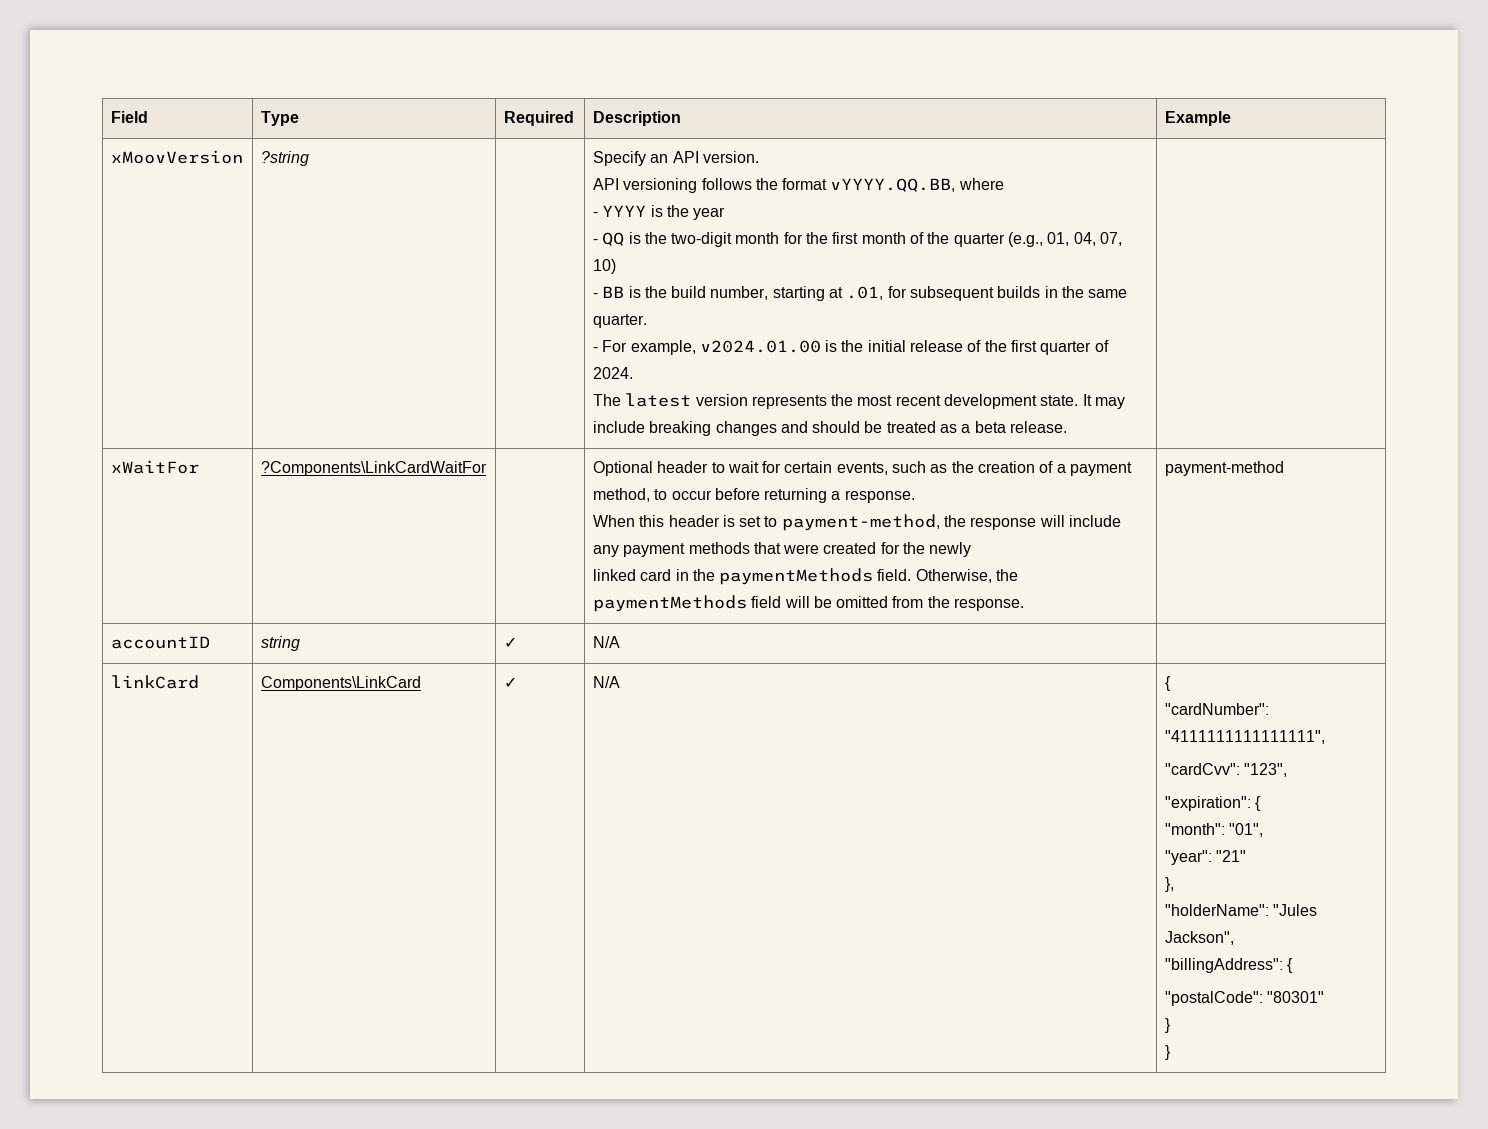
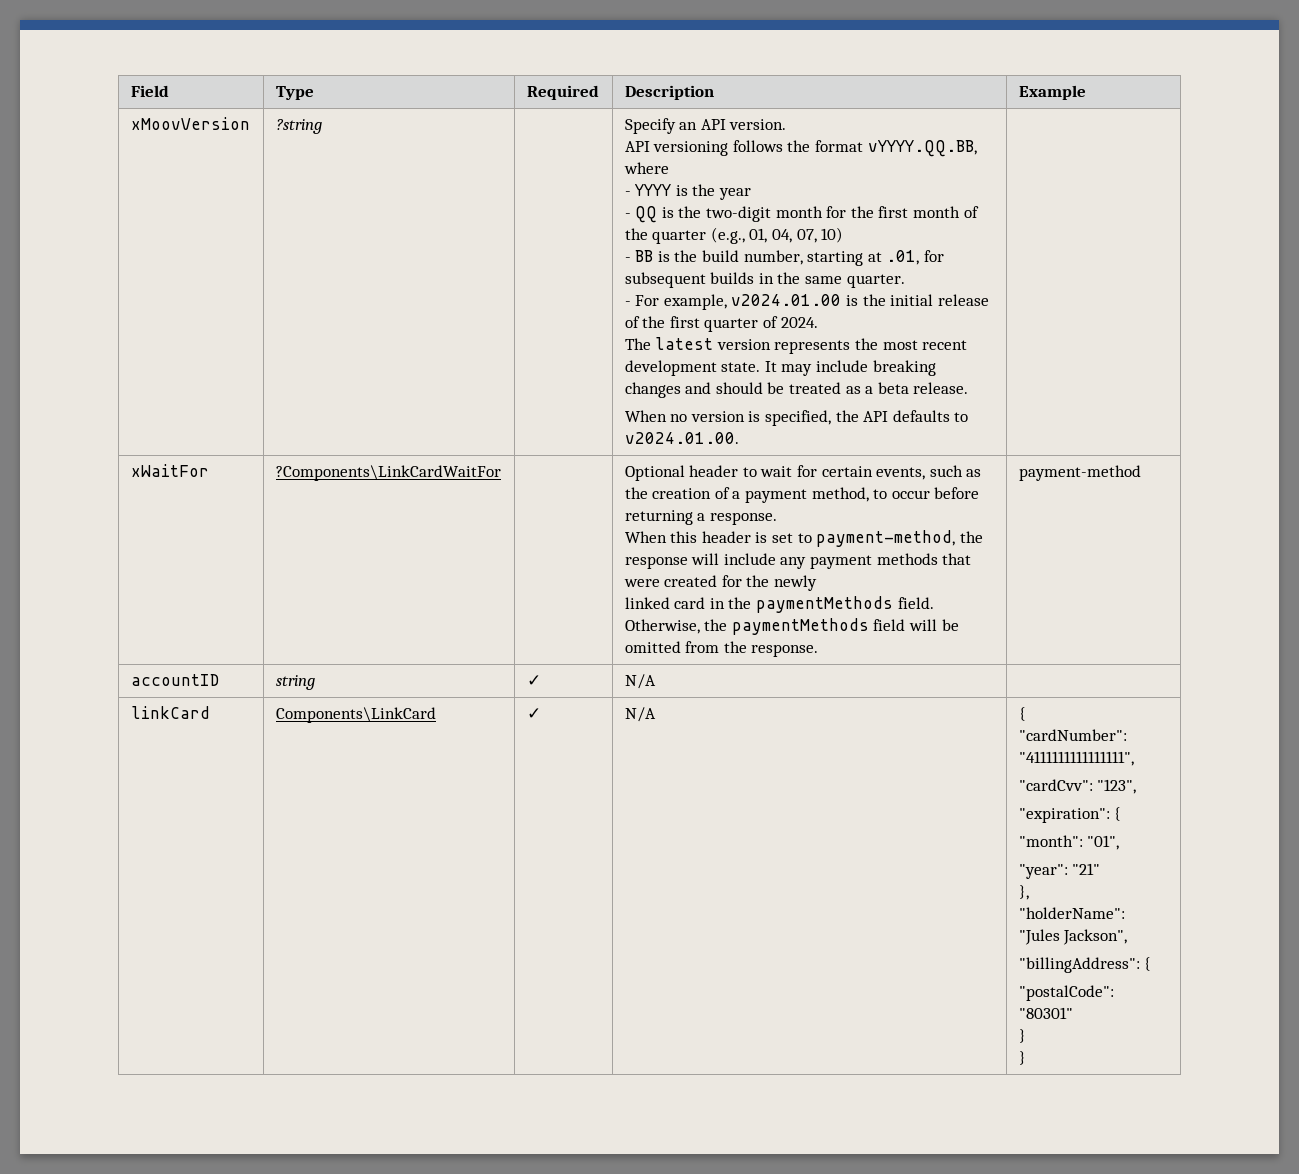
(1068, 427) none -> [624,410,969,426] [624,432,739,444] // When no version is specified, the API defaults to v2024.01.00.

